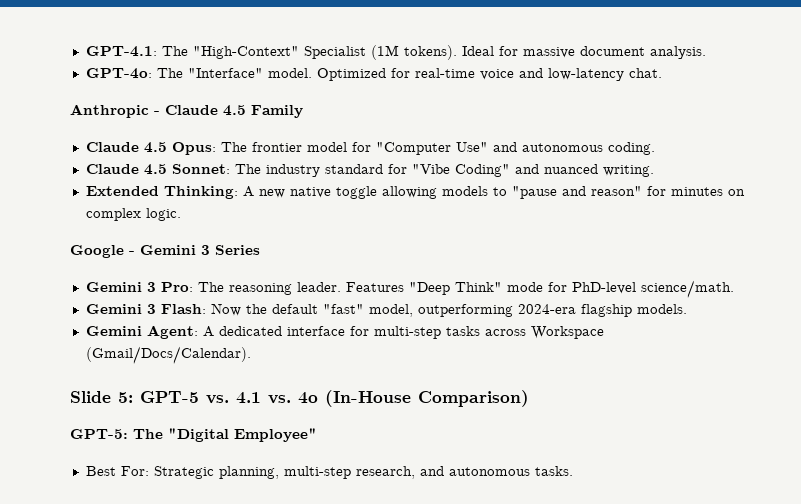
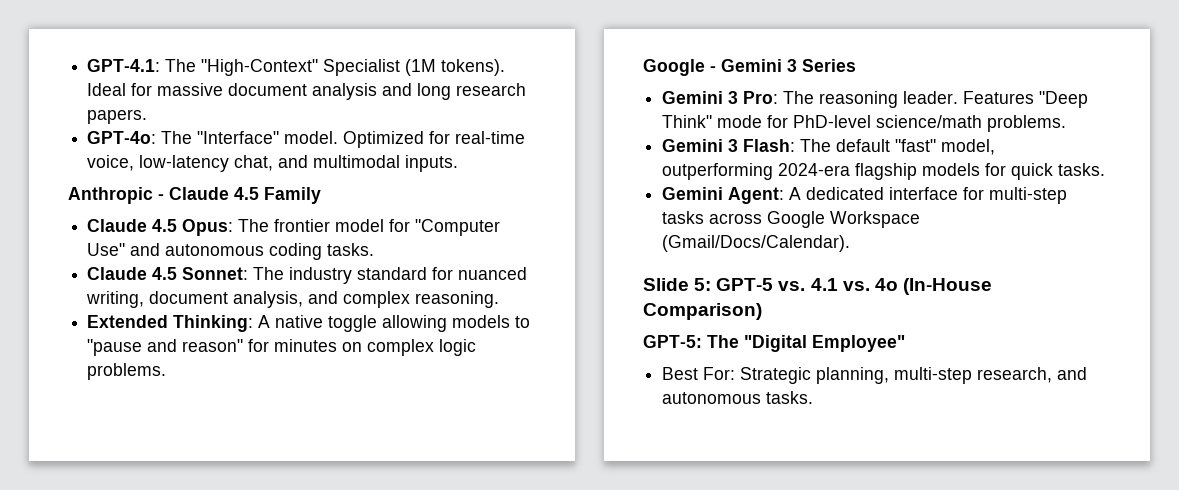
[649,46,706,59] analysis. -> [312,83,527,100] [87,109,148,124] analysis and long research papers.
[479,68,662,81] voice and low-latency chat. -> [87,155,459,172] voice, low-latency chat, and multimodal inputs.
[607,142,655,155] coding. -> [269,243,375,260] coding tasks.
[411,164,654,177] "Vibe Coding" and nuanced writing. -> [458,267,528,280] [86,291,500,308] nuanced writing, document analysis, and complex reasoning.
[258,189,285,198] new -> (271, 321) none
[145,208,181,221] logic. -> [439,339,477,356] [87,363,167,380] logic problems.
[640,280,734,298] science/math. -> [876,115,1067,132] science/math problems.
[210,303,267,316] Now the -> [800,139,832,152] The
[636,304,687,314] models. -> [922,163,1106,180] models for quick tasks.
(526, 332) none -> [767,211,826,228] Google

